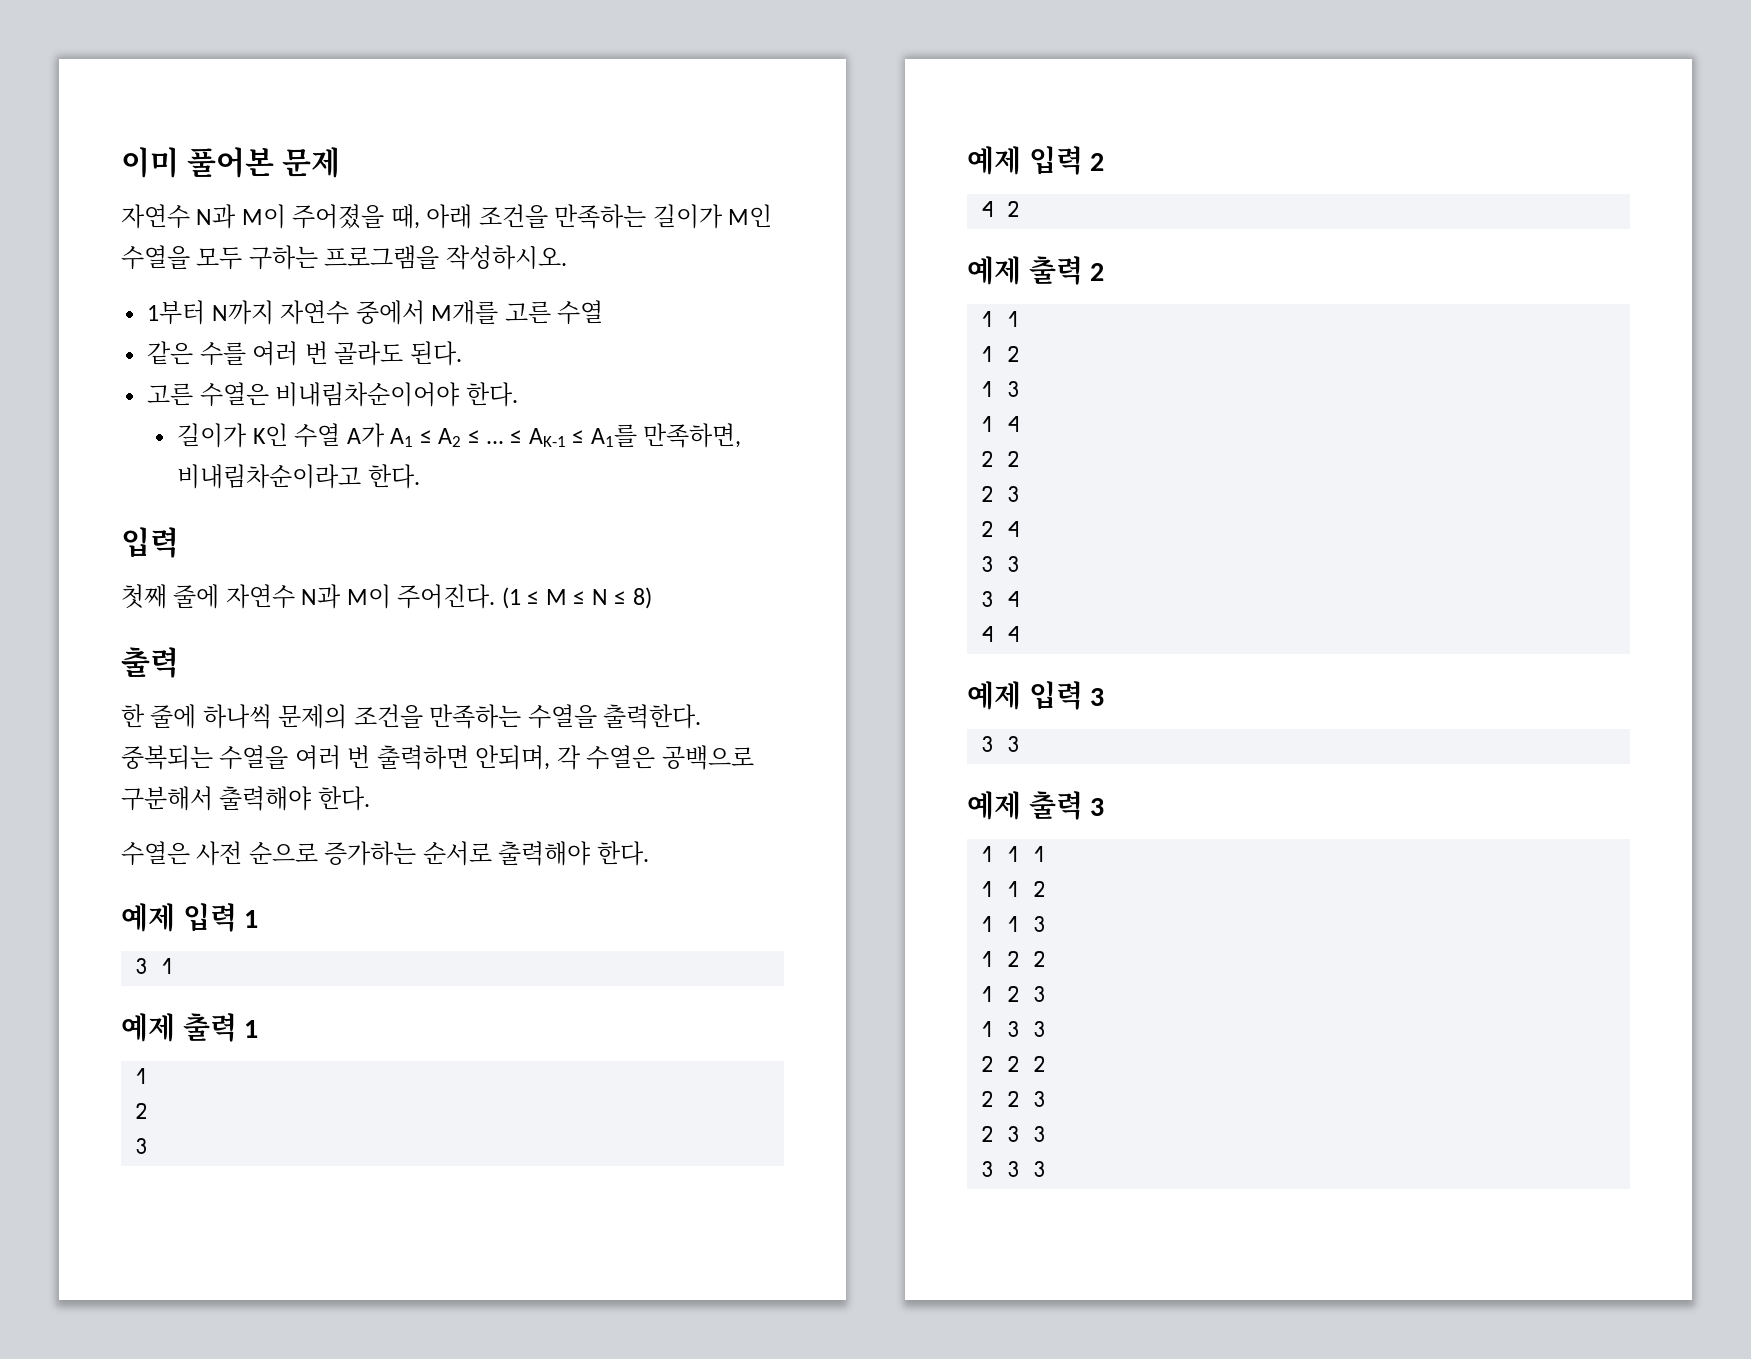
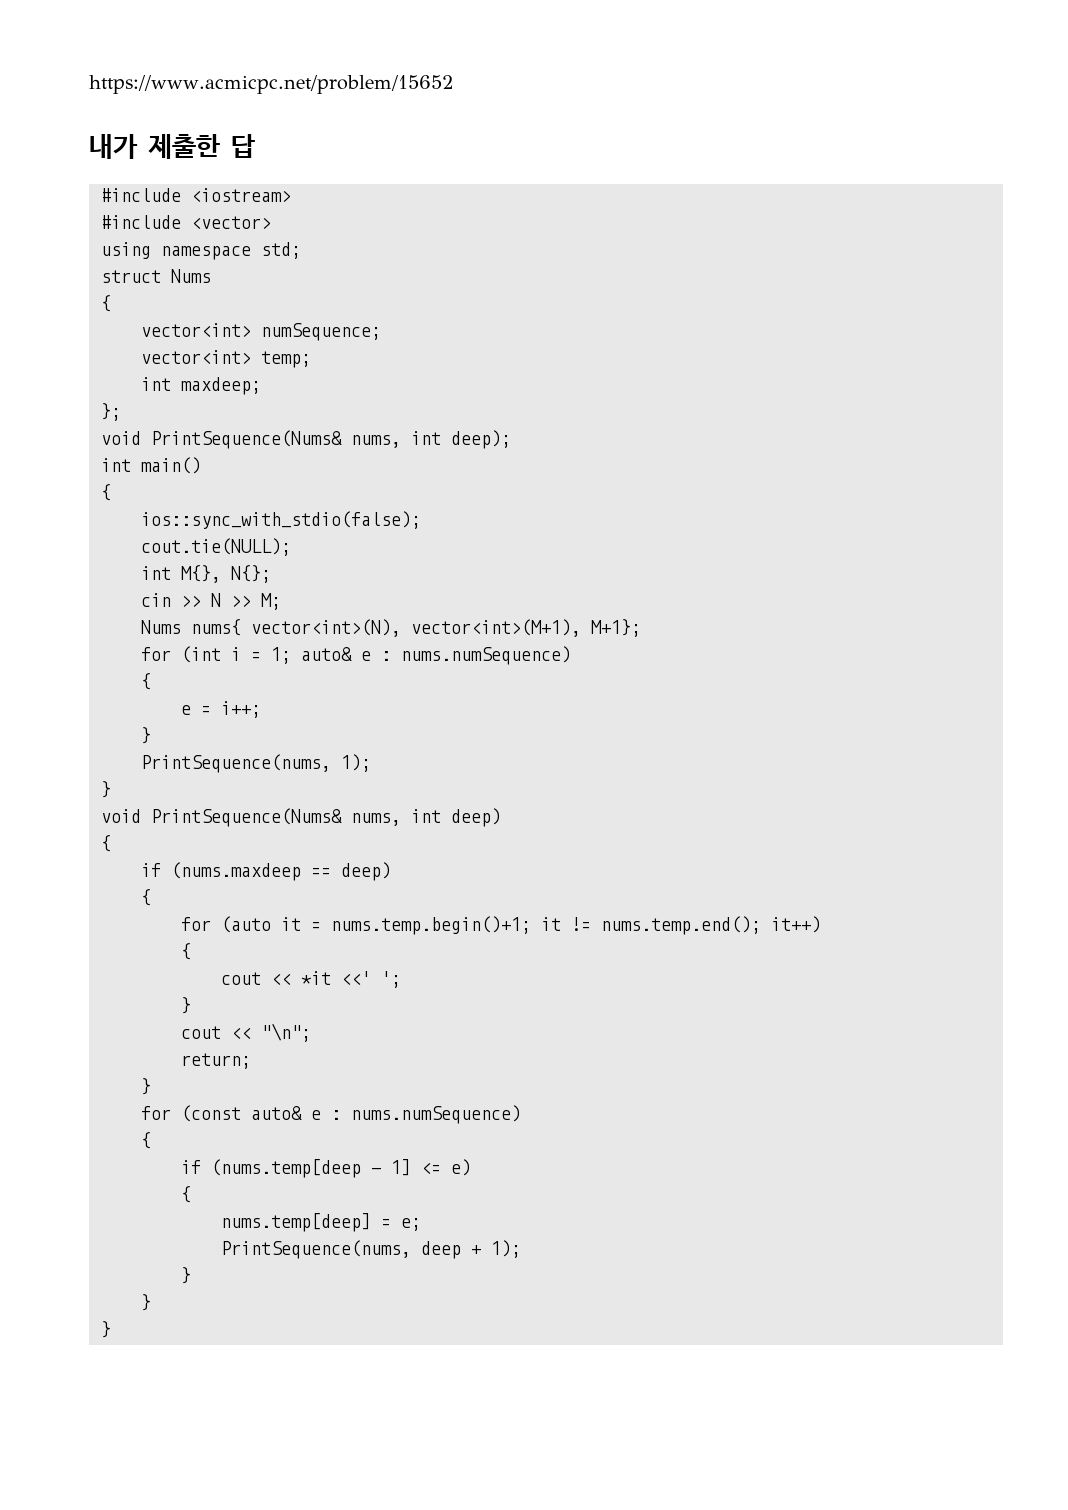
[121,147,341,178] [121,204,773,229] [121,245,567,270] [147,300,604,325] [147,341,462,366] [147,382,518,407] [177,423,742,448] [177,464,420,489] [121,527,179,558] [121,584,652,609] [121,647,179,678] [121,704,702,729] [121,745,754,770] [121,786,370,811] [121,841,649,866] [121,903,259,932] [135,958,175,974] [121,1013,259,1042] [135,1068,149,1084] [135,1103,149,1119] [135,1138,149,1154] [967,146,1105,175] [981,201,1021,217] [967,256,1105,285] [981,311,1021,327] [981,346,1021,362] [981,381,1021,397] [981,416,1021,432] [981,451,1021,467] [981,486,1021,502] [981,521,1021,537] [981,556,1021,572] [981,591,1021,607] [981,626,1021,642] [967,681,1105,710] [981,736,1021,752] [967,791,1105,820] [981,846,1047,862] [981,881,1047,897] [981,916,1047,932] [981,951,1047,967] [981,986,1047,1002] [981,1021,1047,1037] [981,1056,1047,1072] [981,1091,1047,1107] [981,1126,1047,1142] [981,1161,1047,1177] 이미 풀어본 문제 // 자연수 N과 M이 주어졌을 때, 아래 조건을 만족하는 길이가 M인 수열을 모두 구하는 프로그램을 작성하시오. // 1부터 N까지 자연수 중에서 M개를 고른 수열 // 같은 수를 여러 번 골라도 된다. // 고른 수열은 비내림차순이어야 한다. // 길이가 K인 수열 A가 A1 ≤ A2 ≤ ... ≤ AK-1 ≤ A1를 만족하면, 비내림차순이라고 한다. // 입력 // 첫째 줄에 자연수 N과 M이 주어진다. (1 ≤ M ≤ N ≤ 8) // 출력 // 한 줄에 하나씩 문제의 조건을 만족하는 수열을 출력한다. 중복되는 수열을 여러 번 출력하면 안되며, 각 수열은 공백으로 구분해서 출력해야 한다. // 수열은 사전 순으로 증가하는 순서로 출력해야 한다. // 예제 입력 1 // 3 1 // 예제 출력 1 // 1 // 2 // 3 // 예제 입력 2 // 4 2 // 예제 출력 2 // 1 1 // 1 2 // 1 3 // 1 4 // 2 2 // 2 3 // 2 4 // 3 3 // 3 4 // 4 4 // 예제 입력 3 // 3 3 // 예제 출력 3 // 1 1 1 // 1 1 2 // 1 1 3 // 1 2 2 // 1 2 3 // 1 3 3 // 2 2 2 // 2 2 3 // 2 3 3 // 3 3 3 -> [89,75,453,94] [89,134,255,159] [101,188,291,202] [101,215,271,229] [101,242,301,260] [101,269,211,283] [101,295,111,312] [141,323,381,341] [141,350,311,368] [141,377,261,395] [101,403,121,421] [101,430,511,449] [101,457,201,474] [101,484,111,501] [141,511,421,529] [141,538,291,556] [141,565,271,583] [141,593,281,610] [141,619,641,637] [141,646,571,665] [141,673,151,690] [181,701,261,718] [141,727,151,744] [141,754,371,773] [101,781,111,798] [101,808,501,827] [101,835,111,852] [141,862,391,881] [141,889,151,906] [181,916,821,935] [181,943,191,960] [221,971,401,988] [181,997,191,1014] [181,1023,311,1042] [181,1053,251,1069] [141,1078,151,1095] [141,1105,521,1124] [141,1132,151,1149] [181,1159,471,1178] [181,1186,191,1203] [221,1213,421,1232] [221,1240,521,1259] [181,1267,191,1284] [141,1294,151,1311] [101,1321,111,1338] https://www.acmicpc.net/problem/15652 // 내가 제출한 답 // #include <iostream> // #include <vector> // using namespace std; // struct Nums // { // vector<int> numSequence; // vector<int> temp; // int maxdeep; // }; // void PrintSequence(Nums& nums, int deep); // int main() // { // ios::sync_with_stdio(false); // cout.tie(NULL); // int M{}, N{}; // cin >> N >> M; // Nums nums{ vector<int>(N), vector<int>(M+1), M+1}; // for (int i = 1; auto& e : nums.numSequence) // { // e = i++; // } // PrintSequence(nums, 1); // } // void PrintSequence(Nums& nums, int deep) // { // if (nums.maxdeep == deep) // { // for (auto it = nums.temp.begin()+1; it != nums.temp.end(); it++) // { // cout << *it <<' '; // } // cout << "\n"; // return; // } // for (const auto& e : nums.numSequence) // { // if (nums.temp[deep - 1] <= e) // { // nums.temp[deep] = e; // PrintSequence(nums, deep + 1); // } // } // }

